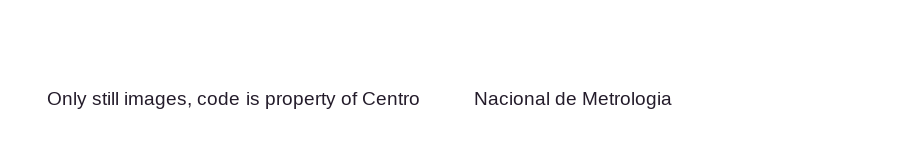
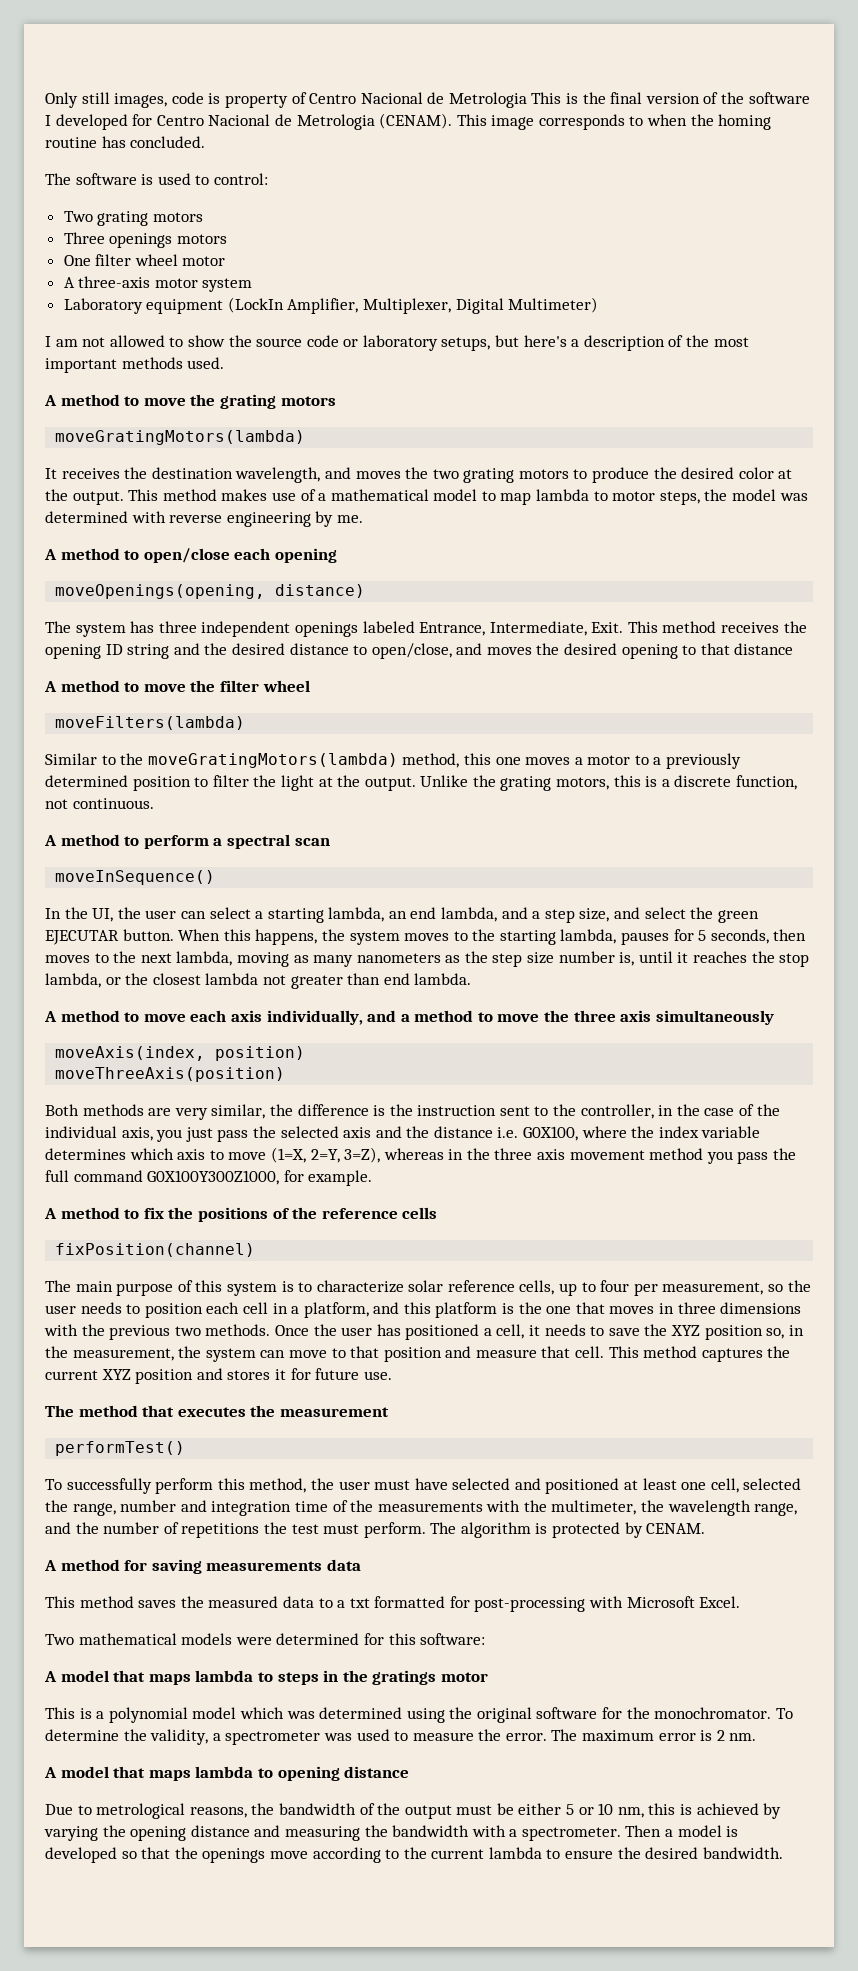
(673, 100) none -> [531,92,810,104] [45,113,772,130] [45,136,206,148] [45,173,268,185] [63,211,203,226] [63,232,227,248] [63,254,226,266] [63,276,253,292] [63,297,599,314] [45,335,749,351] [45,357,225,373] [44,394,336,409] [55,430,306,445] [45,467,793,483] [45,489,808,505] [45,511,363,527] [44,548,337,563] [55,584,366,599] [45,621,807,637] [45,643,794,659] [44,680,310,692] [55,716,246,730] [45,753,742,769] [45,775,798,791] [45,798,154,809] [44,834,330,849] [55,870,216,885] [45,907,759,923] [45,929,807,945] [45,951,810,967] [45,973,472,989] [44,1010,774,1025] [55,1046,306,1061] [55,1067,286,1082] [45,1104,780,1120] [45,1126,761,1142] [45,1147,797,1164] [45,1170,373,1186] [44,1207,438,1222] [55,1243,256,1257] [45,1280,811,1296] [45,1302,802,1318] [44,1324,804,1340] [45,1346,791,1362] [45,1368,392,1384] [45,1405,389,1417] [55,1441,186,1456] [45,1478,802,1494] [45,1500,798,1516] [45,1522,706,1538] [44,1559,361,1574] [45,1596,741,1612] [45,1633,486,1645] [44,1670,488,1685] [45,1707,793,1723] [45,1729,757,1745] [44,1766,410,1781] [45,1803,782,1819] [44,1825,739,1841] [45,1847,783,1863] This is the final version of the software I developed for Centro Nacional de Metrologia (CENAM). This image corresponds to when the homing routine has concluded. // The software is used to control: // Two grating motors // Three openings motors // One filter wheel motor // A three-axis motor system // Laboratory equipment (LockIn Amplifier, Multiplexer, Digital Multimeter) // I am not allowed to show the source code or laboratory setups, but here's a description of the most important methods used. // A method to move the grating motors // moveGratingMotors(lambda) // It receives the destination wavelength, and moves the two grating motors to produce the desired color at the output. This method makes use of a mathematical model to map lambda to motor steps, the model was determined with reverse engineering by me. // A method to open/close each opening // moveOpenings(opening, distance) // The system has three independent openings labeled Entrance, Intermediate, Exit. This method receives the opening ID string and the desired distance to open/close, and moves the desired opening to that distance // A method to move the filter wheel // moveFilters(lambda) // Similar to the moveGratingMotors(lambda) method, this one moves a motor to a previously determined position to filter the light at the output. Unlike the grating motors, this is a discrete function, not continuous. // A method to perform a spectral scan // moveInSequence() // In the UI, the user can select a starting lambda, an end lambda, and a step size, and select the green EJECUTAR button. When this happens, the system moves to the starting lambda, pauses for 5 seconds, then moves to the next lambda, moving as many nanometers as the step size number is, until it reaches the stop lambda, or the closest lambda not greater than end lambda. // A method to move each axis individually, and a method to move the three axis simultaneously // moveAxis(index, position) // moveThreeAxis(position) // Both methods are very similar, the difference is the instruction sent to the controller, in the case of the individual axis, you just pass the selected axis and the distance i.e. G0X100, where the index variable determines which axis to move (1=X, 2=Y, 3=Z), whereas in the three axis movement method you pass the full command G0X100Y300Z1000, for example. // A method to fix the positions of the reference cells // fixPosition(channel) // The main purpose of this system is to characterize solar reference cells, up to four per measurement, so the user needs to position each cell in a platform, and this platform is the one that moves in three dimensions with the previous two methods. Once the user has positioned a cell, it needs to save the XYZ position so, in the measurement, the system can move to that position and measure that cell. This method captures the current XYZ position and stores it for future use. // The method that executes the measurement // performTest() // To successfully perform this method, the user must have selected and positioned at least one cell, selected the range, number and integration time of the measurements with the multimeter, the wavelength range, and the number of repetitions the test must perform. The algorithm is protected by CENAM. // A method for saving measurements data // This method saves the measured data to a txt formatted for post-processing with Microsoft Excel. // Two mathematical models were determined for this software: // A model that maps lambda to steps in the gratings motor // This is a polynomial model which was determined using the original software for the monochromator. To determine the validity, a spectrometer was used to measure the error. The maximum error is 2 nm. // A model that maps lambda to opening distance // Due to metrological reasons, the bandwidth of the output must be either 5 or 10 nm, this is achieved by varying the opening distance and measuring the bandwidth with a spectrometer. Then a model is developed so that the openings move according to the current lambda to ensure the desired bandwidth.

